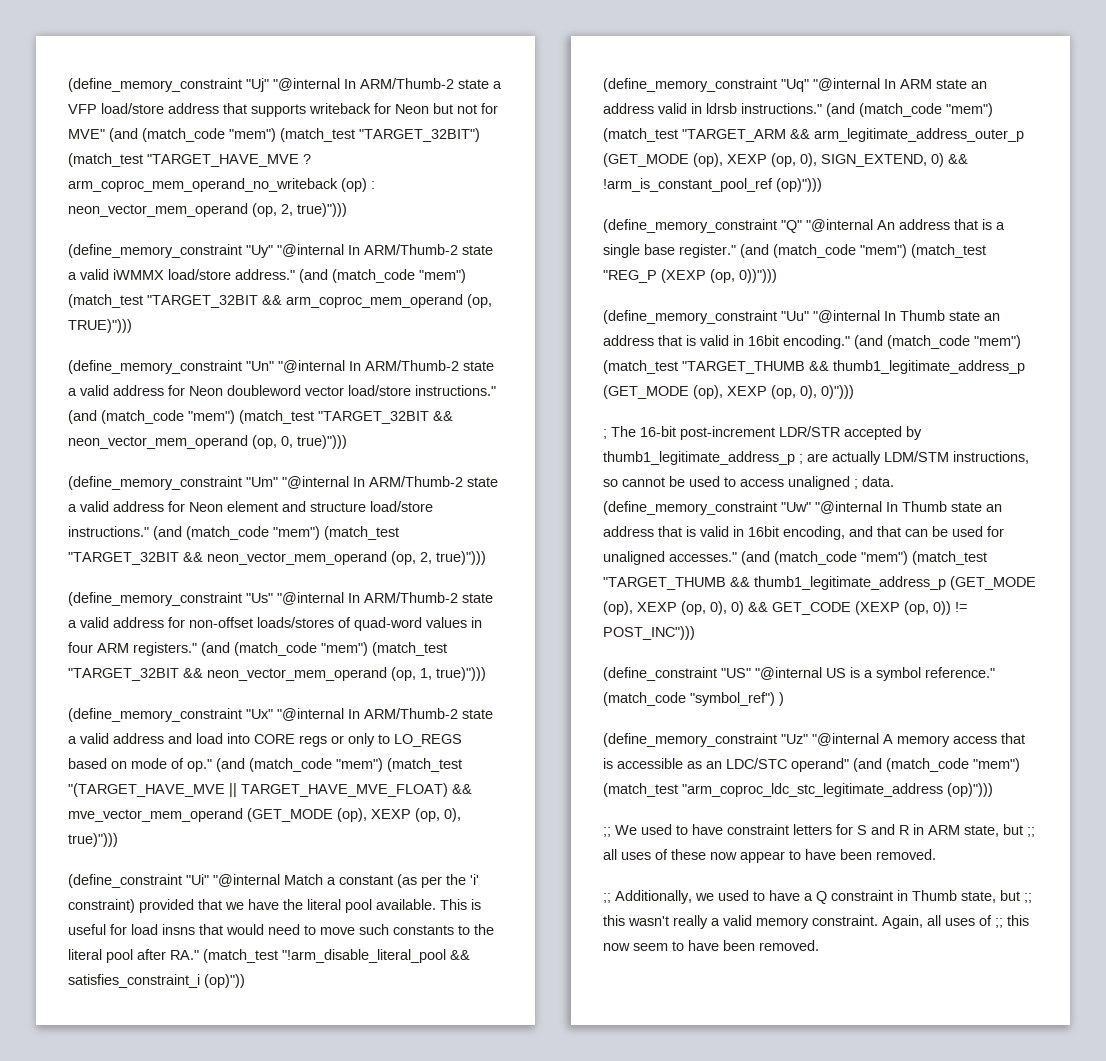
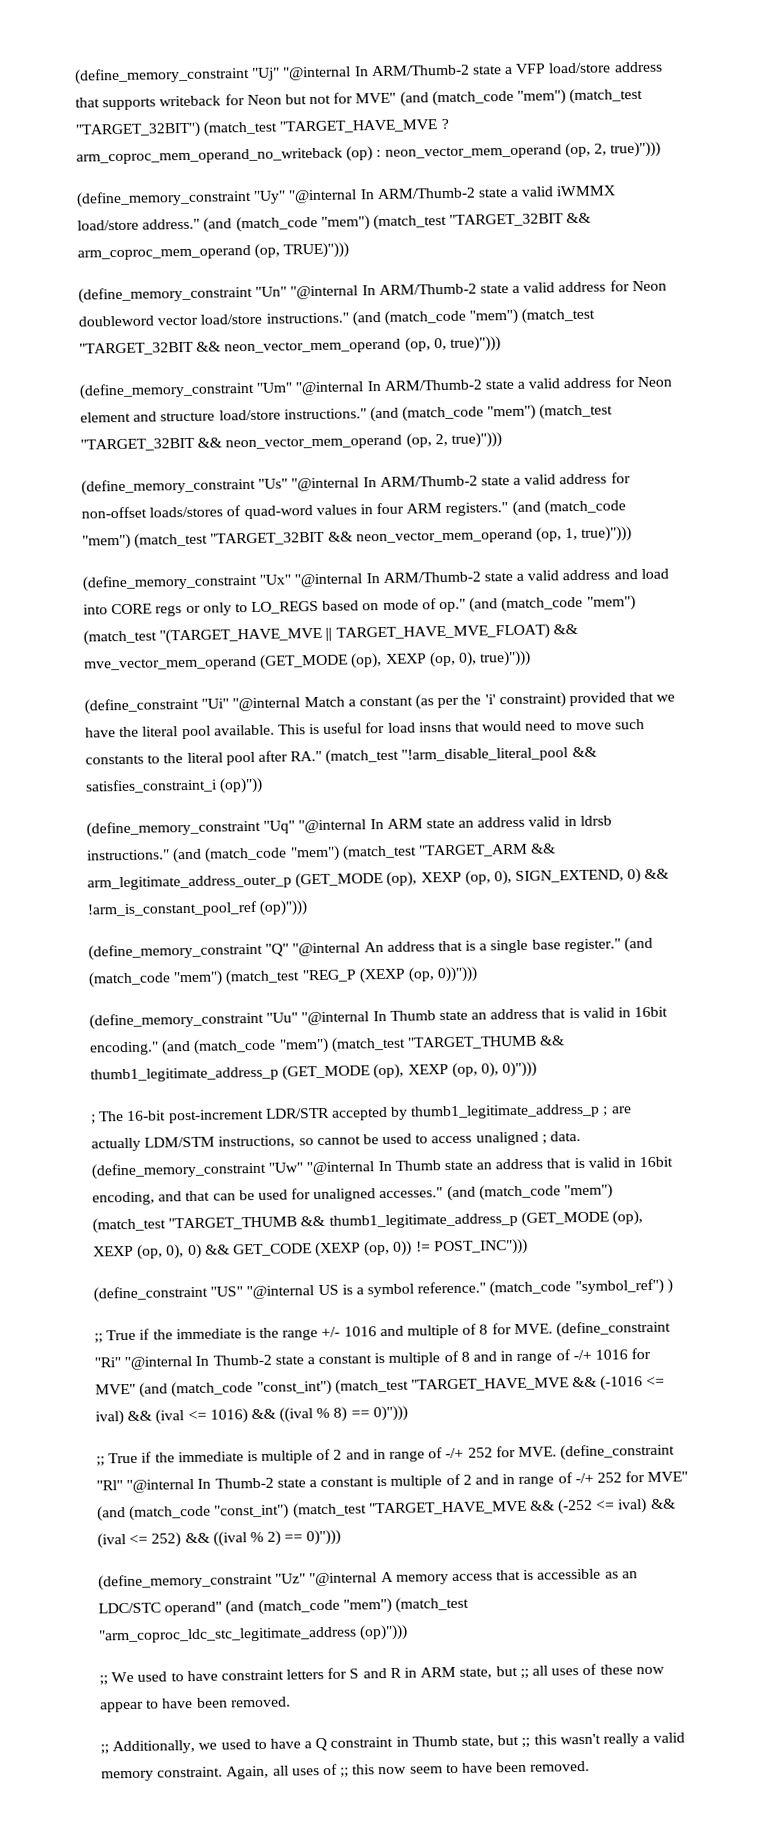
(784, 699) none -> [94,1320,671,1344] [94,1347,652,1371] [95,1375,666,1398] [95,1405,408,1426] [96,1443,676,1467] [96,1471,689,1494] [97,1498,676,1522] [97,1529,342,1549] // ;; True if the immediate is the range +/- 1016 and multiple of 8 for MVE. (define_constraint "Ri" "@internal In Thumb-2 state a constant is multiple of 8 and in range of -/+ 1016 for MVE" (and (match_code "const_int") (match_test "TARGET_HAVE_MVE && (-1016 <= ival) && (ival <= 1016) && ((ival % 8) == 0)"))) // ;; True if the immediate is multiple of 2 and in range of -/+ 252 for MVE. (define_constraint "Rl" "@internal In Thumb-2 state a constant is multiple of 2 and in range of -/+ 252 for MVE" (and (match_code "const_int") (match_test "TARGET_HAVE_MVE && (-252 <= ival) && (ival <= 252) && ((ival % 2) == 0)")))

